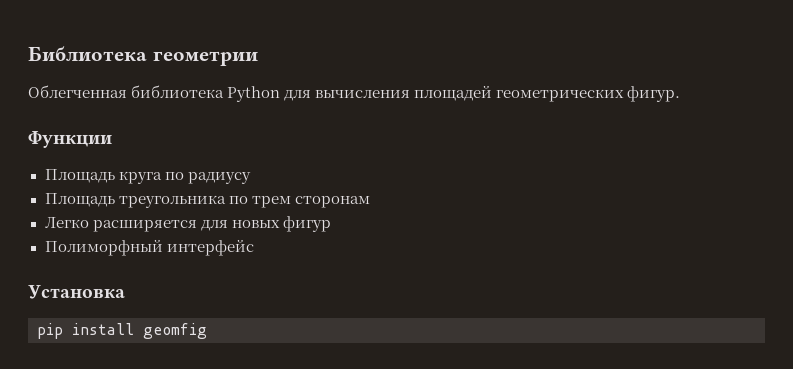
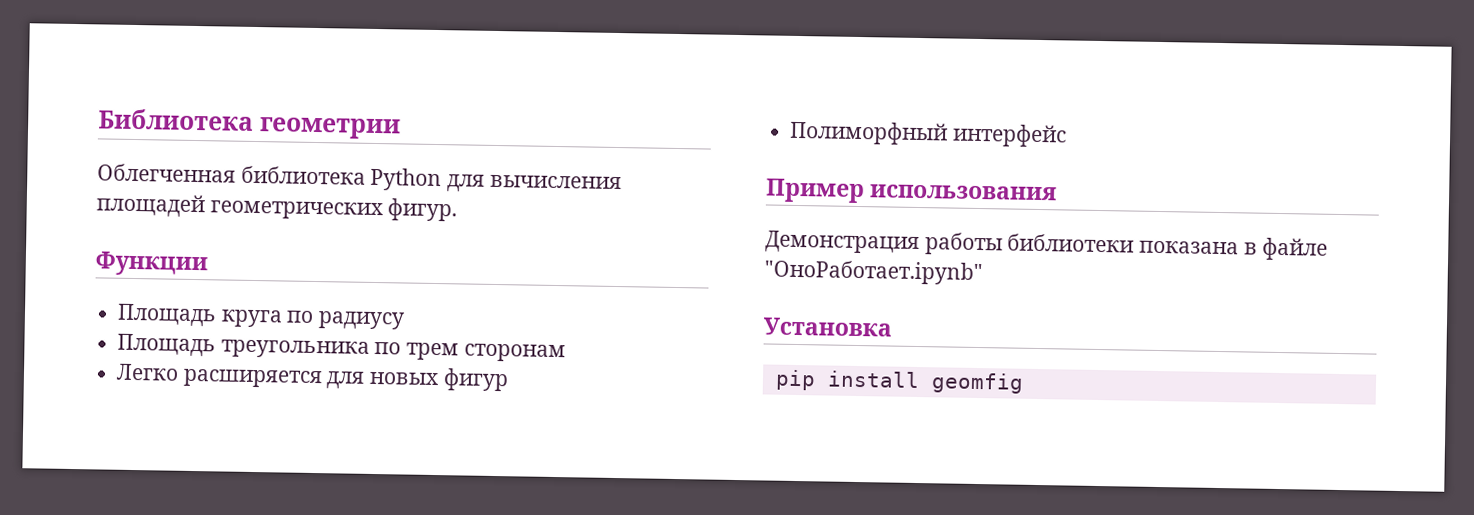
(254, 247) none -> [765,178,1058,204] [765,230,1329,261] [764,259,983,286] // Пример использования // Демонстрация работы библиотеки показана в файле "ОноРаботает.ipynb"

